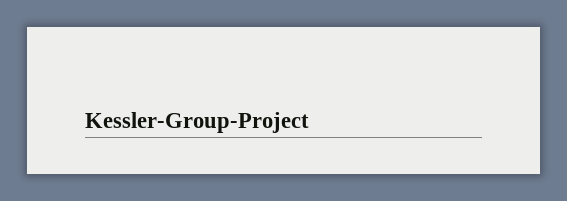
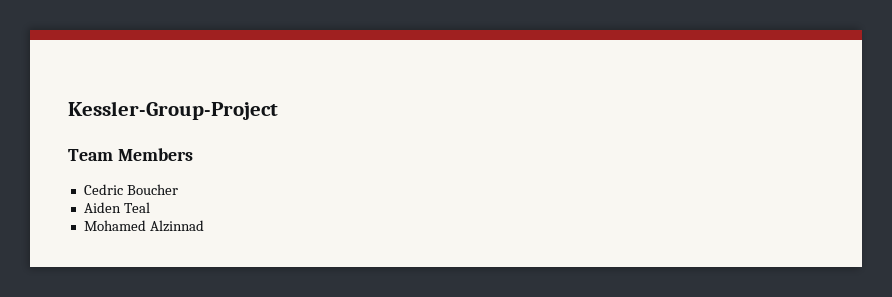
(309, 122) none -> [68,148,193,161] [83,184,178,195] [83,202,150,213] [83,220,204,232] // Team Members // Cedric Boucher // Aiden Teal // Mohamed Alzinnad

